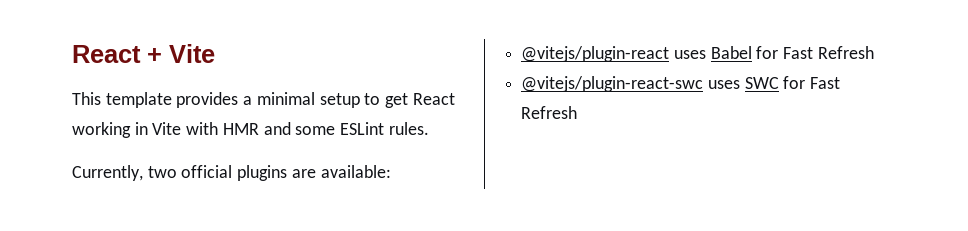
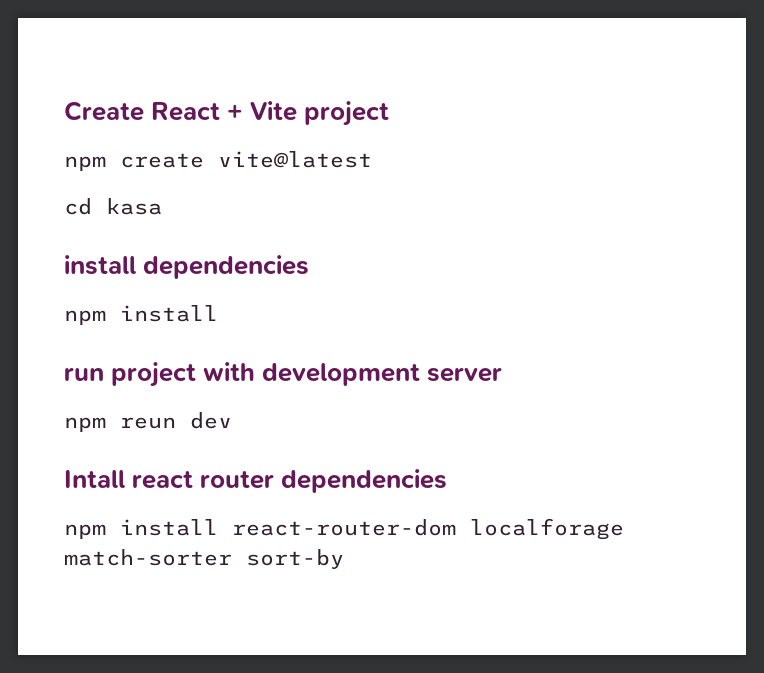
(72, 54) none -> [64,101,144,121] Create
[72,92,455,108] [72,122,429,138] [72,165,391,181] [521,46,874,62] [521,76,841,92] [521,106,578,119] // This template provides a minimal setup to get React working in Vite with HMR and some ESLint rules. // Currently, two official plugins are available: // @vitejs/plugin-react uses Babel for Fast Refresh // @vitejs/plugin-react-swc uses SWC for Fast Refresh -> [304,101,390,126] [64,151,372,171] [64,198,162,215] [64,255,310,279] [64,305,218,325] [64,362,503,387] [64,412,232,432] [64,469,448,493] [64,518,624,540] [64,549,344,569] project // npm create vite@latest // cd kasa // install dependencies // npm install // run project with development server // npm reun dev // Intall react router dependencies // npm install react-router-dom localforage match-sorter sort-by

